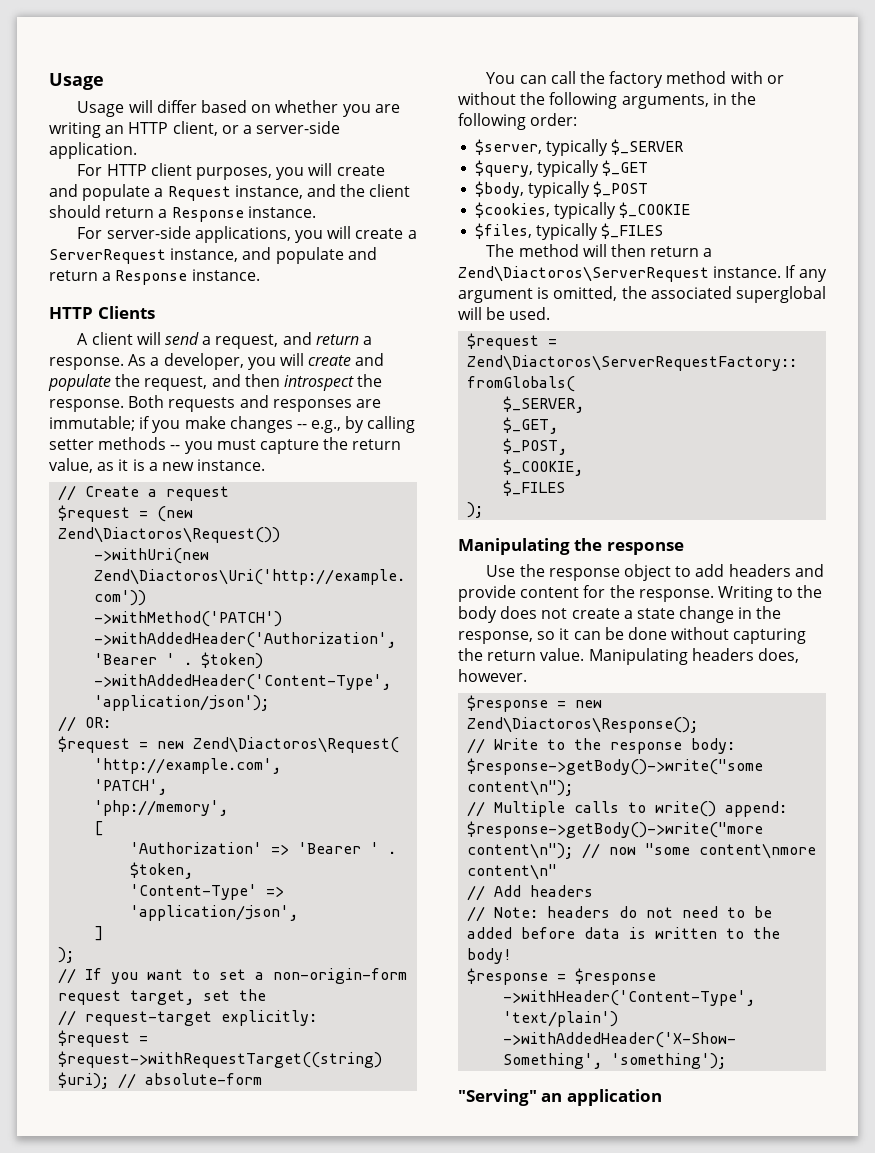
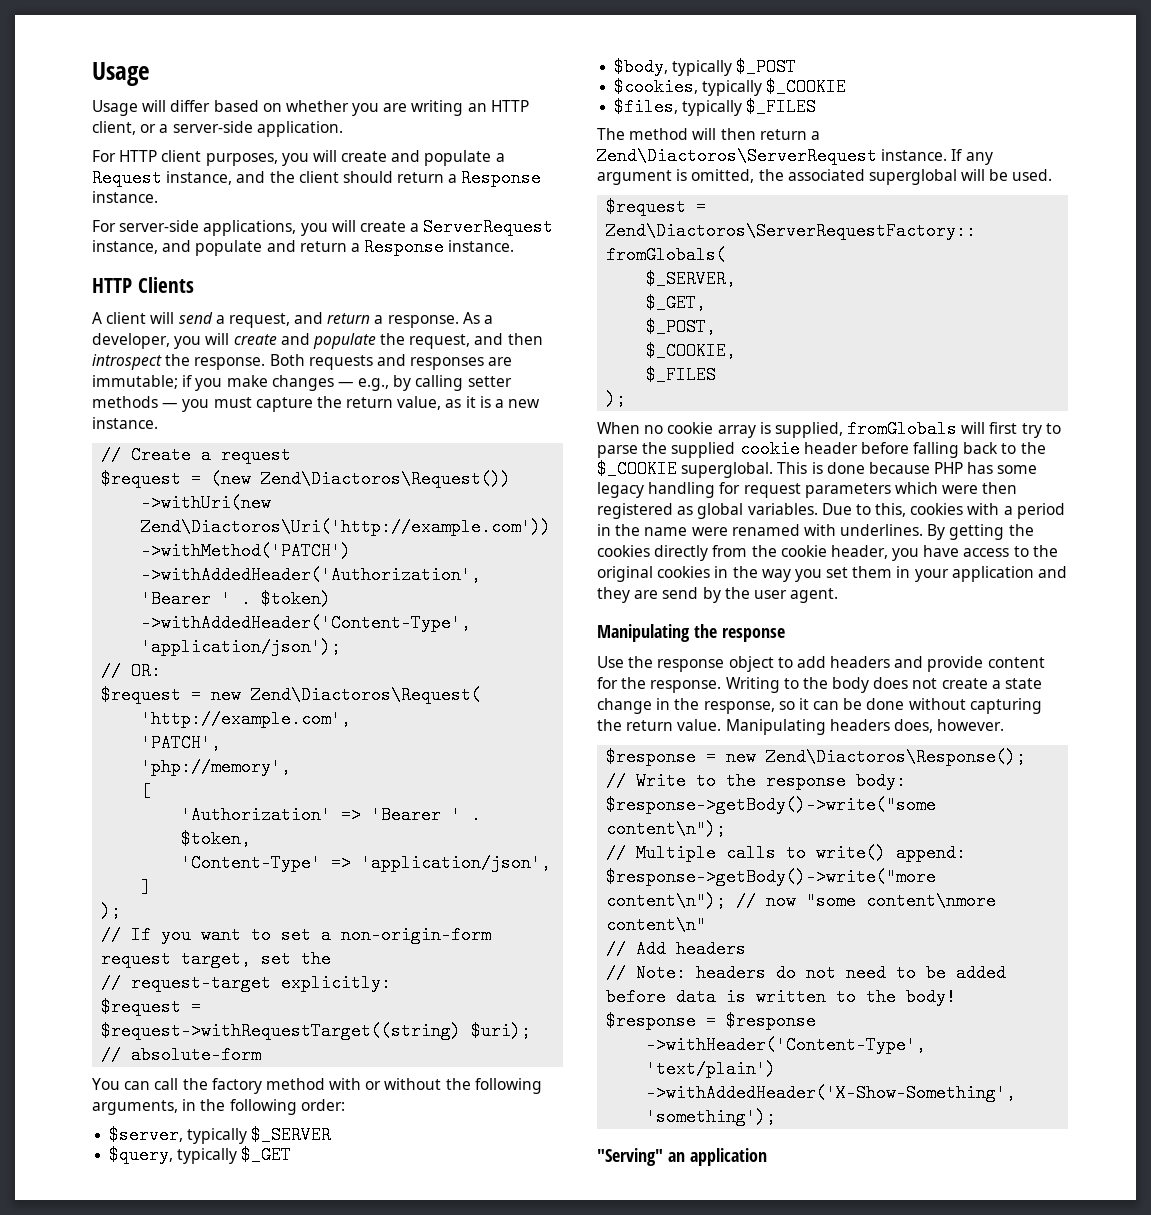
[296,424,307,429] -- -> [337,382,354,387] —
[170,445,181,450] -- -> [162,403,179,408] —
(484, 510) none -> [597,420,1061,438] [597,440,1046,458] [597,460,1038,478] [597,482,1018,498] [597,503,1065,519] [597,524,1034,540] [597,545,1058,561] [597,566,1068,582] [597,587,839,603] // When no cookie array is supplied, fromGlobals will first try to parse the supplied cookie header before falling back to the $_COOKIE superglobal. This is done because PHP has some legacy handling for request parameters which were then registered as global variables. Due to this, cookies with a period in the name were renamed with underlines. By getting the cookies directly from the cookie header, you have access to the original cookies in the way you set them in your application and they are send by the user agent.

